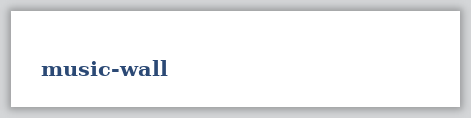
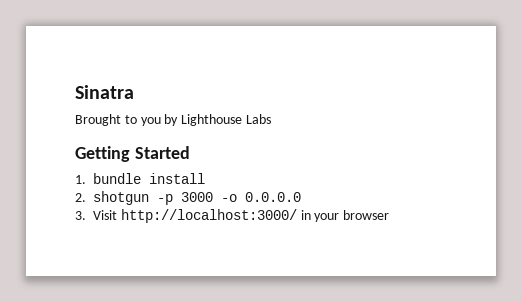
[41,60,168,76] music-wall -> [75,85,134,99] [75,114,271,126] [75,146,190,162] [75,173,205,184] [75,191,301,205] [75,209,390,223] Sinatra // Brought to you by Lighthouse Labs // Getting Started // 1. bundle install // 2. shotgun -p 3000 -o 0.0.0.0 // 3. Visit http://localhost:3000/ in your browser

